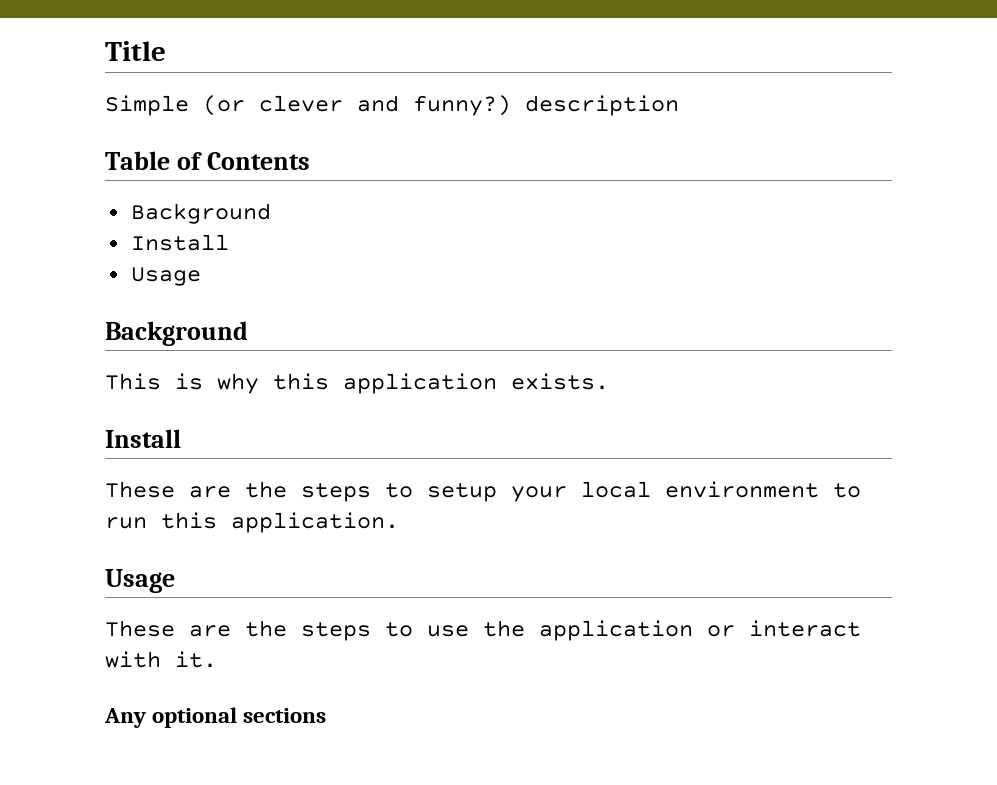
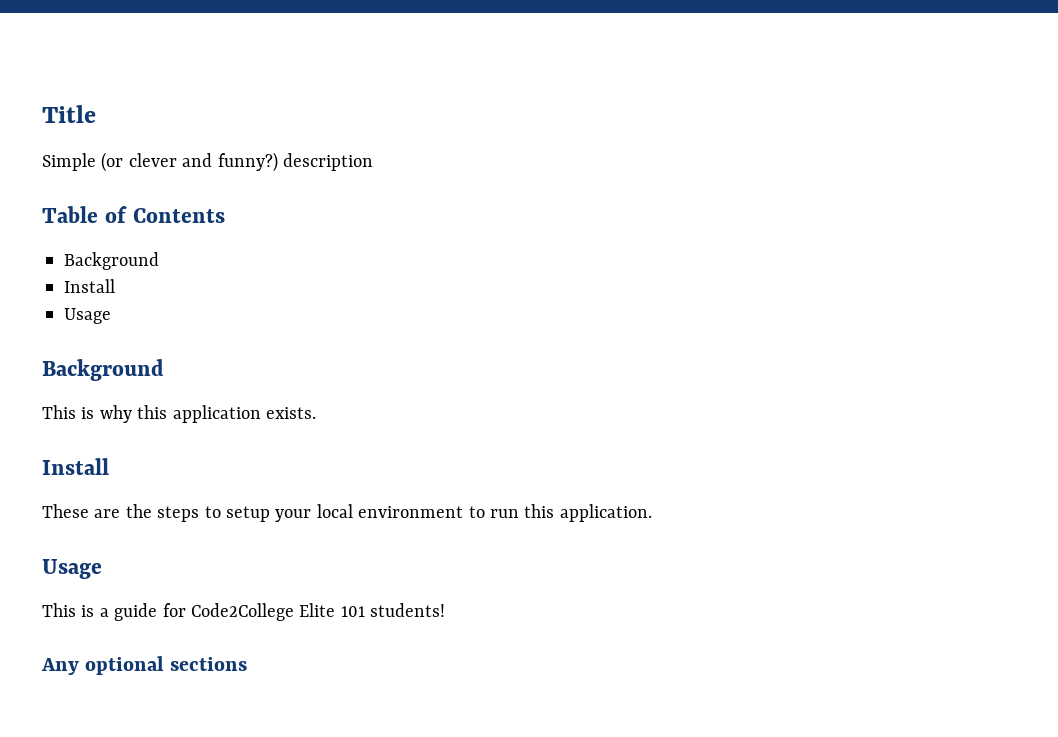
[105,620,861,641] [105,651,217,668] These are the steps to use the application or interact with it. -> [42,603,446,621] This is a guide for Code2College Elite 101 students!

